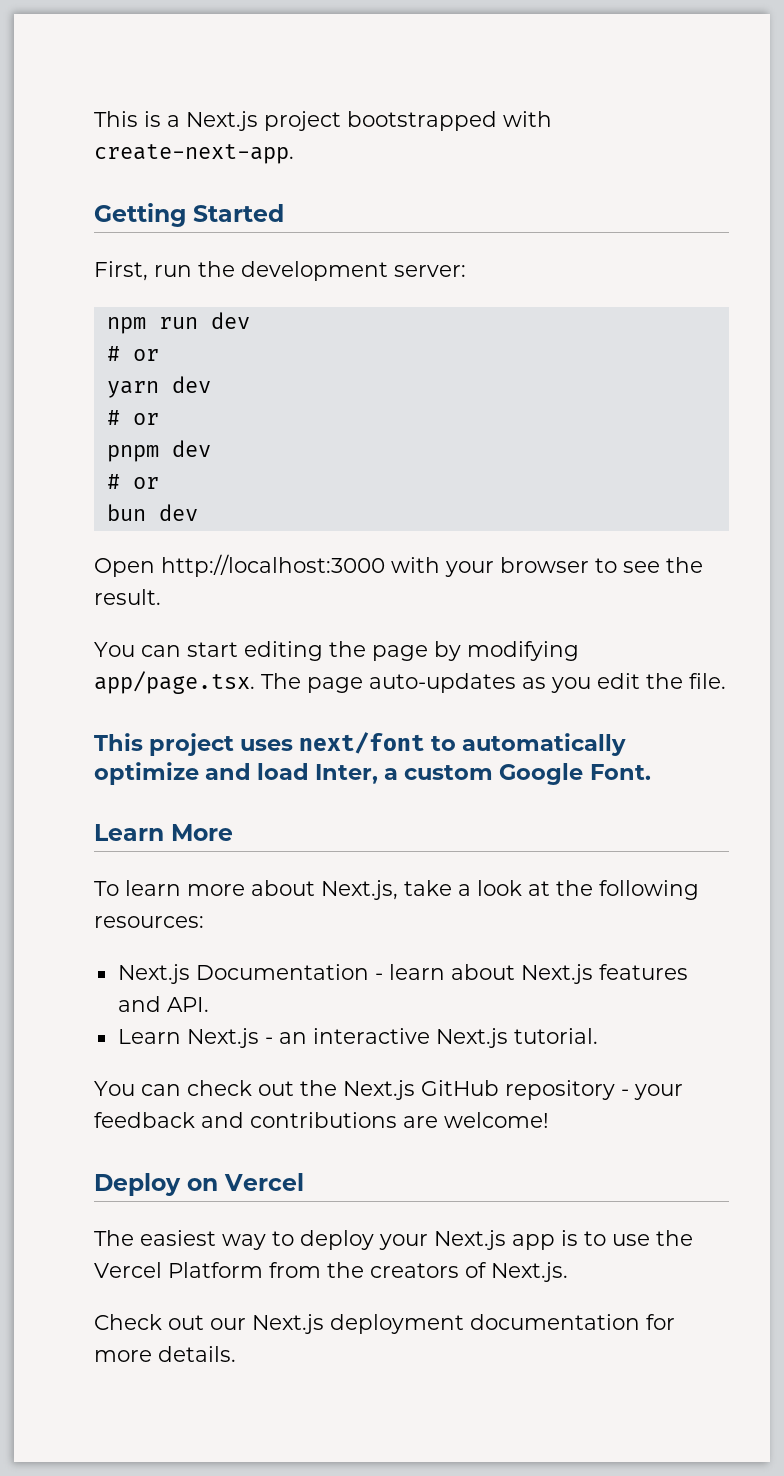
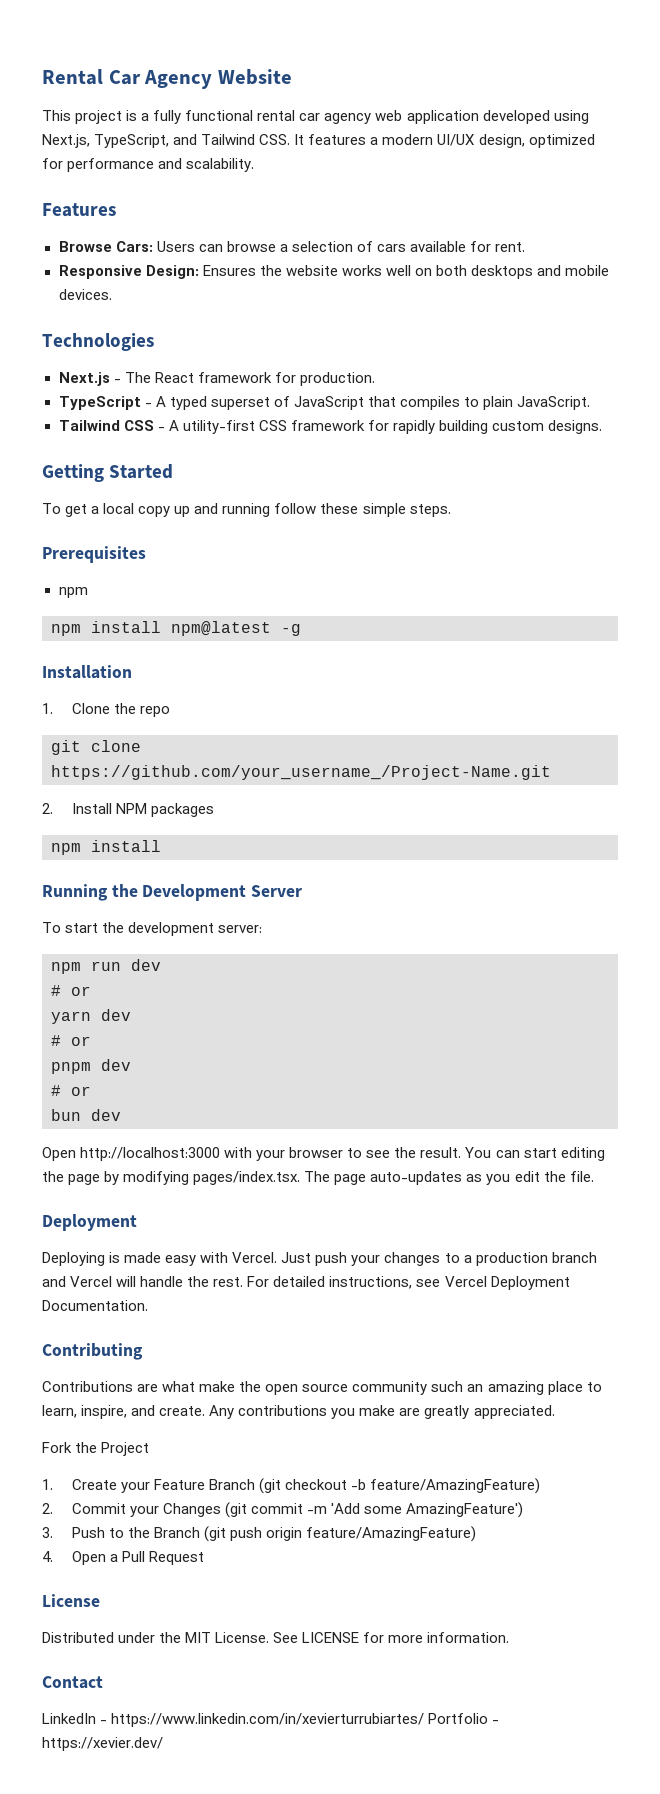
[94,111,552,131] [94,144,294,164] [94,203,284,227] [94,261,192,281] This is a Next.js project bootstrapped with create-next-app. // Getting Started // First, run -> [42,69,292,89] [42,110,589,124] [42,134,595,148] [42,158,255,172] [42,203,116,217] [58,241,526,252] [58,265,610,279] [58,289,112,300] [42,333,154,351] [58,372,375,386] [58,396,591,410] [58,420,603,434] [42,464,174,482] [42,503,451,517] [42,546,146,563] [58,587,88,598] [51,621,301,636] [42,665,132,679] [42,703,170,717] [51,740,141,755] [51,765,551,780] [42,803,214,817] [51,840,161,855] [42,884,303,901] [42,922,99,933] Rental Car Agency Website // This project is a fully functional rental car agency web application developed using Next.js, TypeScript, and Tailwind CSS. It features a modern UI/UX design, optimized for performance and scalability. // Features // Browse Cars: Users can browse a selection of cars available for rent. // Responsive Design: Ensures the website works well on both desktops and mobile devices. // Technologies // Next.js - The React framework for production. // TypeScript - A typed superset of JavaScript that compiles to plain JavaScript. // Tailwind CSS - A utility-first CSS framework for rapidly building custom designs. // Getting Started // To get a local copy up and running follow these simple steps. // Prerequisites // npm // npm install npm@latest -g // Installation // 1. Clone the repo // git clone https://github.com/your_username_/Project-Name.git // 2. Install NPM packages // npm install // Running the Development Server // To start
(161, 597) // -> (462, 1152) none
[94,671,255,694] app/page.tsx. -> [193,1171,301,1185] pages/index.tsx.
[94,732,627,756] [94,762,651,785] [94,824,233,841] [94,880,699,900] [94,916,204,928] [117,964,688,984] [117,996,209,1012] [117,1028,598,1048] [94,1080,683,1100] [94,1112,549,1128] [94,1173,304,1196] [94,1230,693,1250] [94,1262,568,1282] [94,1314,675,1334] [94,1346,236,1362] This project uses next/font to automatically optimize and load Inter, a custom Google Font. // Learn More // To learn more about Next.js, take a look at the following resources: // Next.js Documentation - learn about Next.js features and API. // Learn Next.js - an interactive Next.js tutorial. // You can check out the Next.js GitHub repository - your feedback and contributions are welcome! // Deploy on Vercel // The easiest way to deploy your Next.js app is to use the Vercel Platform from the creators of Next.js. // Check out our Next.js deployment documentation for more details. -> [42,1214,137,1231] [42,1252,597,1266] [42,1276,570,1290] [42,1300,148,1311] [42,1343,143,1360] [42,1381,602,1395] [42,1405,555,1419] [42,1442,150,1456] [42,1478,540,1494] [42,1502,523,1518] [42,1526,476,1542] [42,1551,204,1565] [42,1594,100,1607] [42,1632,510,1643] [42,1676,103,1689] [42,1713,500,1727] [42,1737,163,1751] Deployment // Deploying is made easy with Vercel. Just push your changes to a production branch and Vercel will handle the rest. For detailed instructions, see Vercel Deployment Documentation. // Contributing // Contributions are what make the open source community such an amazing place to learn, inspire, and create. Any contributions you make are greatly appreciated. // Fork the Project // 1. Create your Feature Branch (git checkout -b feature/AmazingFeature) // 2. Commit your Changes (git commit -m 'Add some AmazingFeature') // 3. Push to the Branch (git push origin feature/AmazingFeature) // 4. Open a Pull Request // License // Distributed under the MIT License. See LICENSE for more information. // Contact // LinkedIn - https://www.linkedin.com/in/xevierturrubiartes/ Portfolio - https://xevier.dev/

